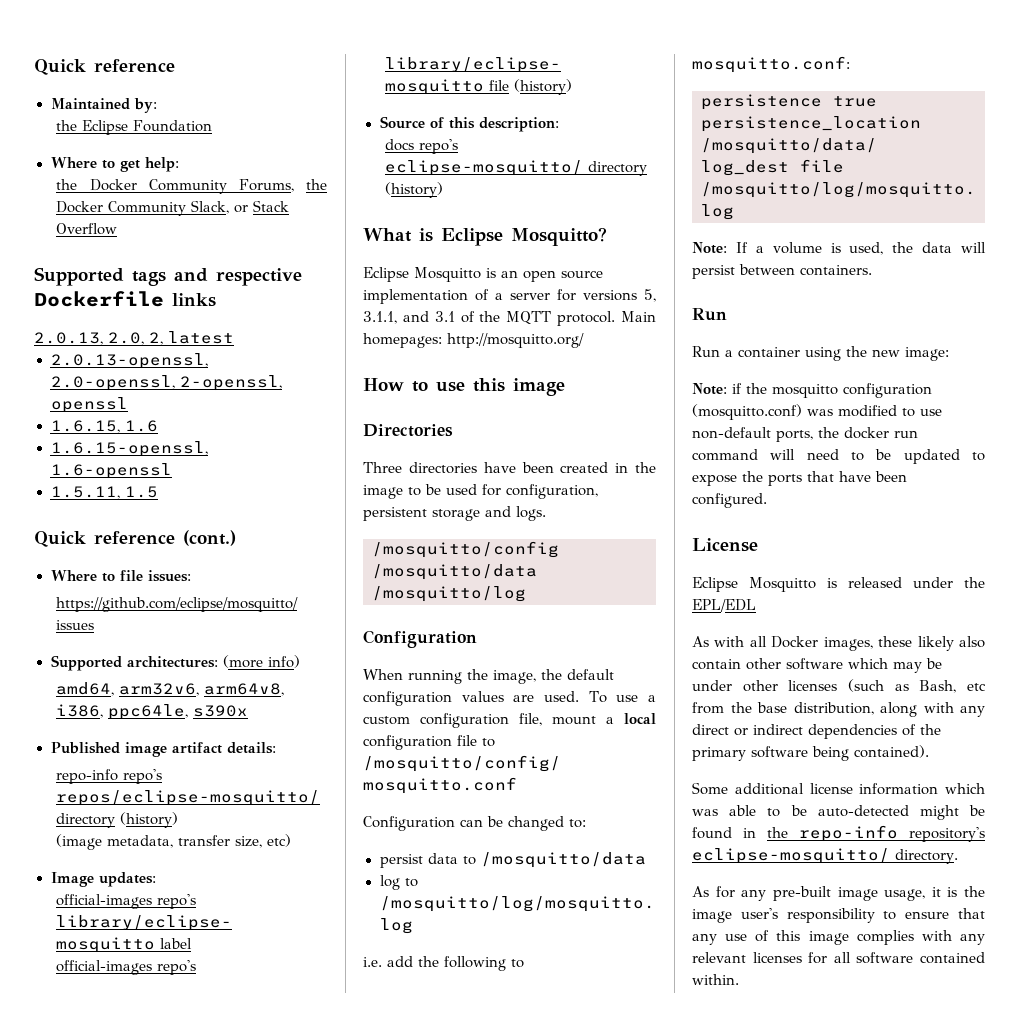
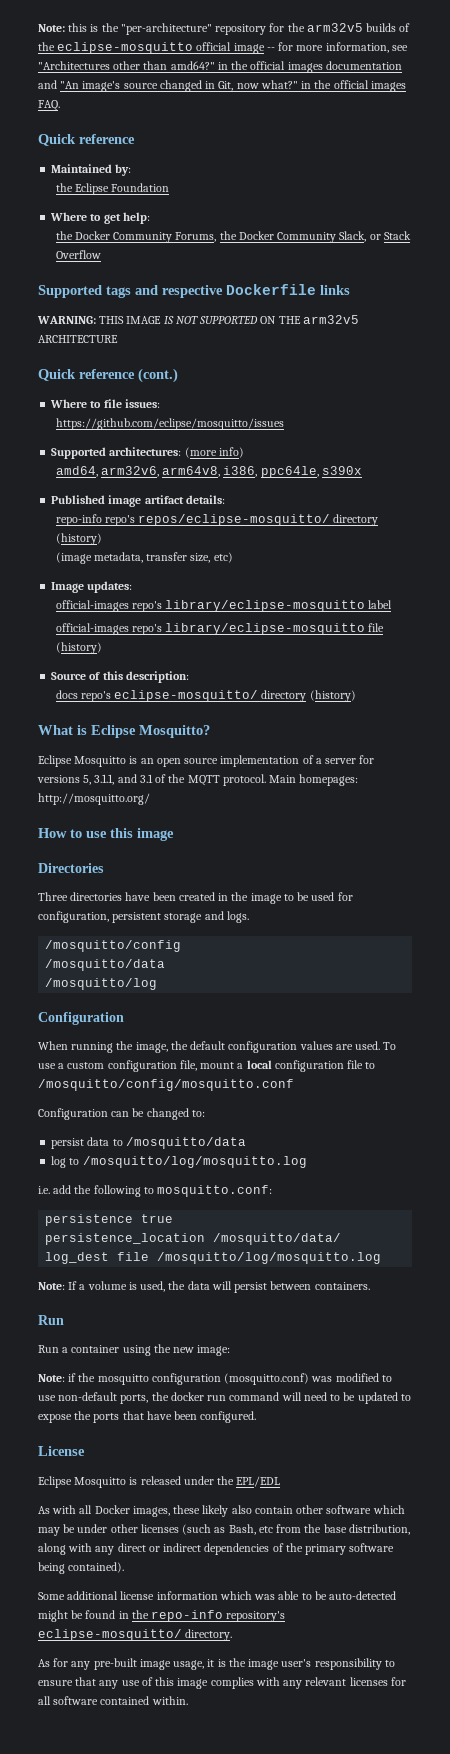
(34, 67) none -> [38,23,411,35] [38,42,408,54] [38,61,402,73] [38,80,406,92] [38,100,60,111] Note: this is the "per-architecture" repository for the arm32v5 builds of the eclipse-mosquitto official image -- for more information, see "Architectures other than amd64?" in the official images documentation and "An image's source changed in Git, now what?" in the official images FAQ. //
[34,331,234,345] [50,353,208,369] [50,375,282,391] [50,397,128,413] [50,420,158,433] [50,441,208,457] [50,463,172,479] [50,486,158,499] 2.0.13, 2.0, 2, latest // 2.0.13-openssl, 2.0-openssl, 2-openssl, openssl // 1.6.15, 1.6 // 1.6.15-openssl, 1.6-openssl // 1.5.11, 1.5 -> [37,315,359,324] [38,335,118,343] WARNING: THIS IMAGE IS NOT SUPPORTED ON THE arm32v5 ARCHITECTURE

